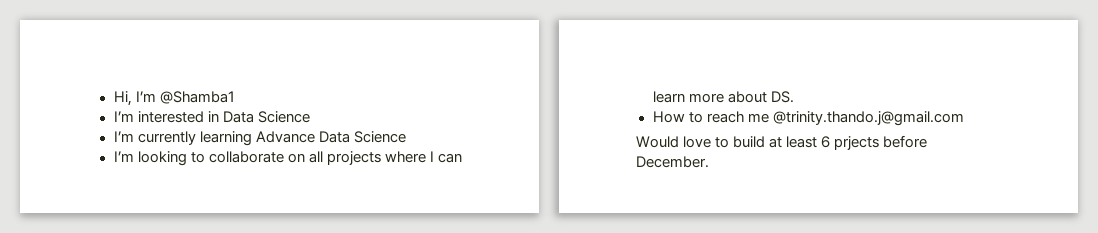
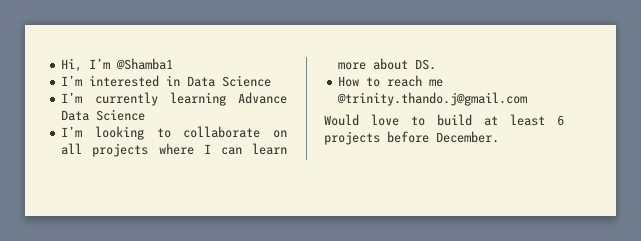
[834,136,880,150] prjects -> [324,131,380,145] projects

